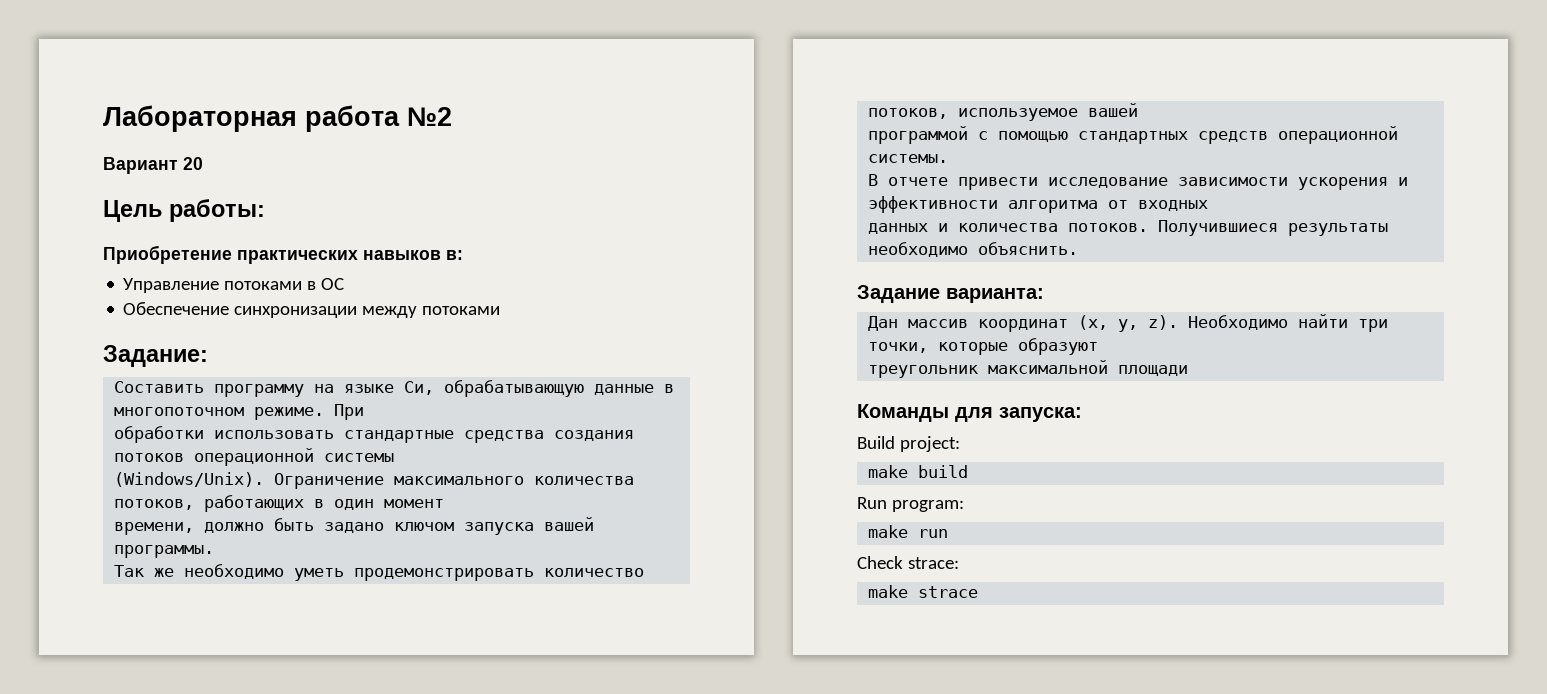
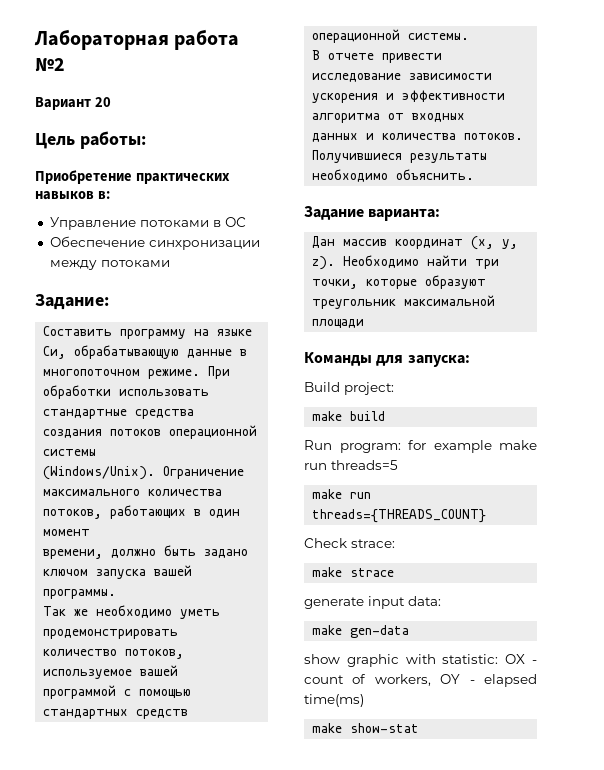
[868,525,949,538] // make run -> [408,440,537,453] [304,460,398,470] [312,489,372,499] [312,509,487,523] for example make run threads=5 // make run threads={THREADS_COUNT}
(979, 592) none -> [304,596,441,609] [312,625,410,638] [304,654,537,667] [304,674,537,687] [304,694,364,707] [312,723,420,733] // generate input data: // make gen-data // show graphic with statistic: OX - count of workers, OY - elapsed time(ms) // make show-stat

